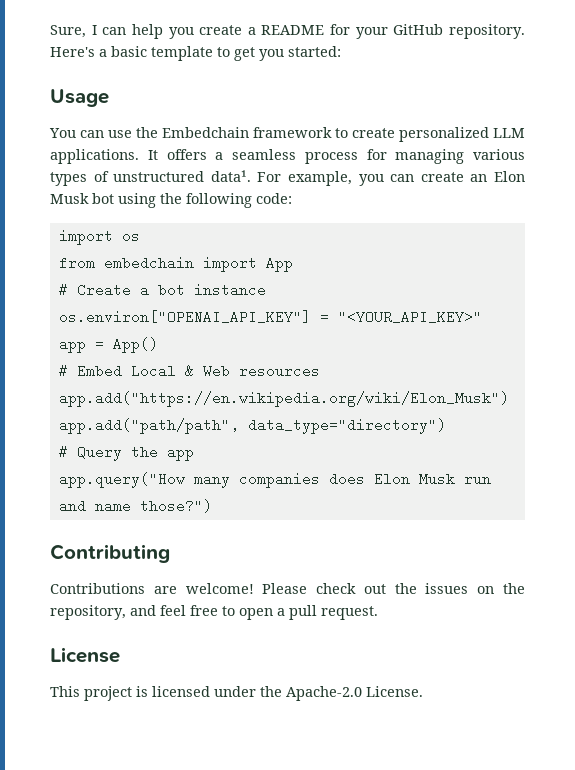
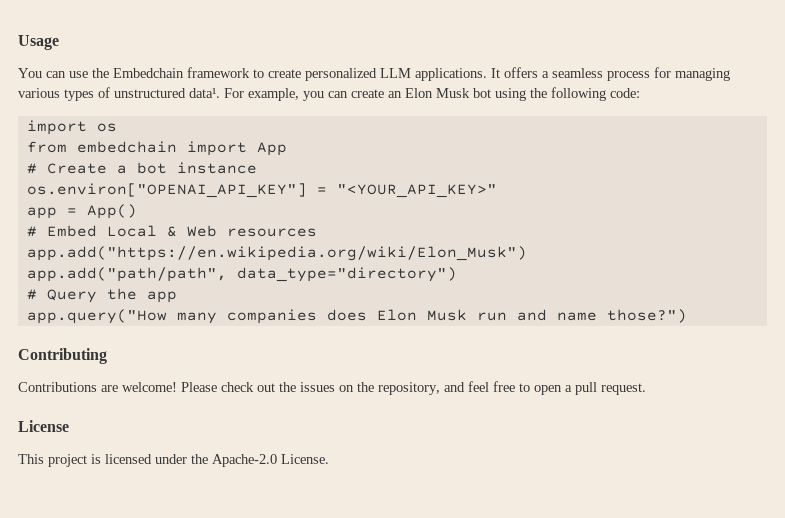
[50,24,525,39] [50,46,341,61] Sure, I can help you create a README for your GitHub repository. Here's a basic template to get you started: // -> (18, 42) none

